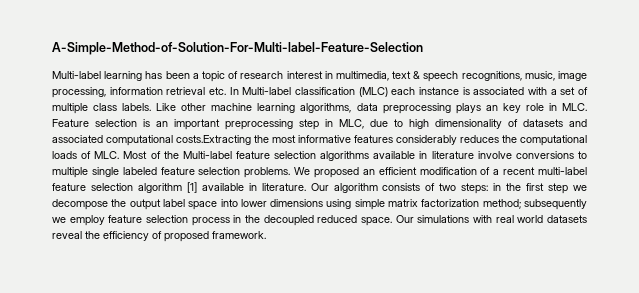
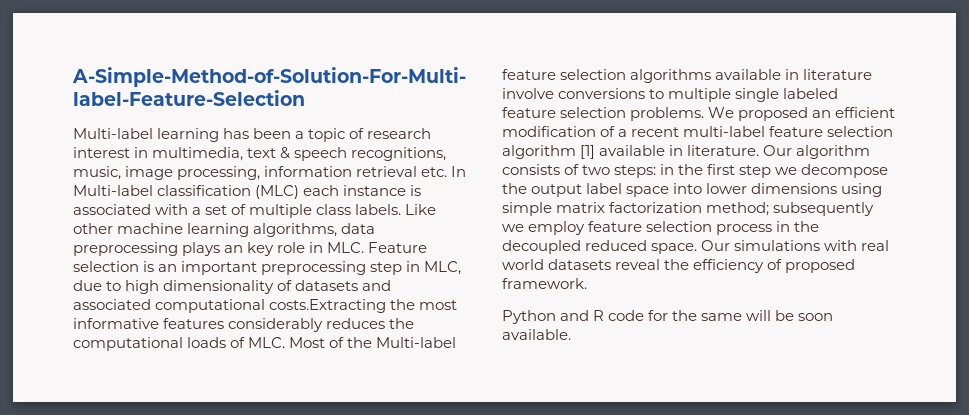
(266, 235) none -> [502,310,834,324] [502,329,571,340] // Python and R code for the same will be soon available.

